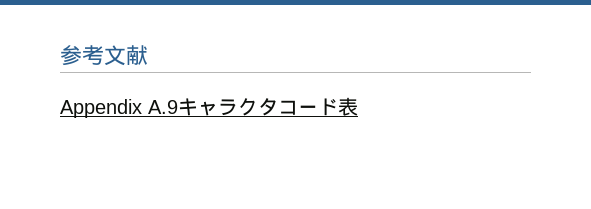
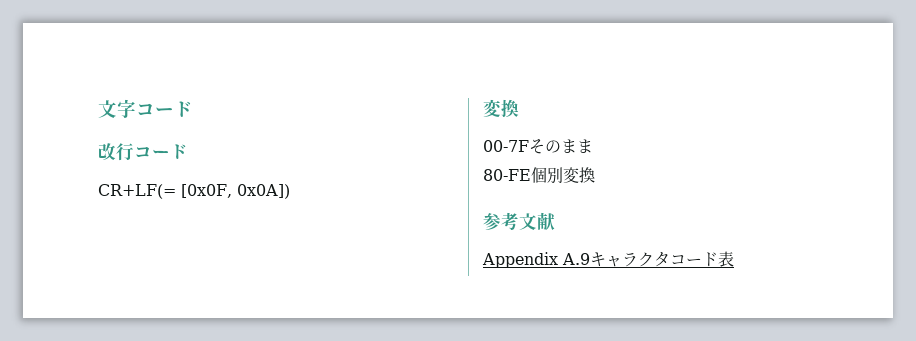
(60, 55) none -> [98,99,193,118] [98,143,188,161] [98,184,290,199] [483,99,519,117] [483,139,593,154] [483,167,595,183] 文字コード // 改行コード // CR+LF(= [0x0F, 0x0A]) // 変換 // 00-7Fそのまま // 80-FE個別変換 //

